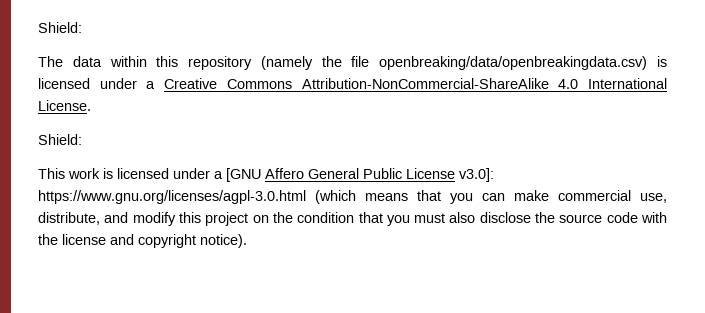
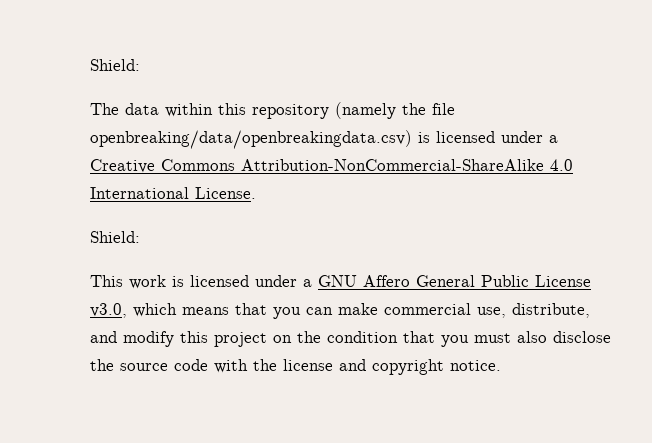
[226,168,261,182] [GNU -> [318,275,357,287] GNU
[459,168,494,182] [38,190,356,204] v3.0]: https://www.gnu.org/licenses/agpl-3.0.html (which -> [90,303,177,318] v3.0, which
[200,234,247,248] notice). -> [450,360,501,371] notice.

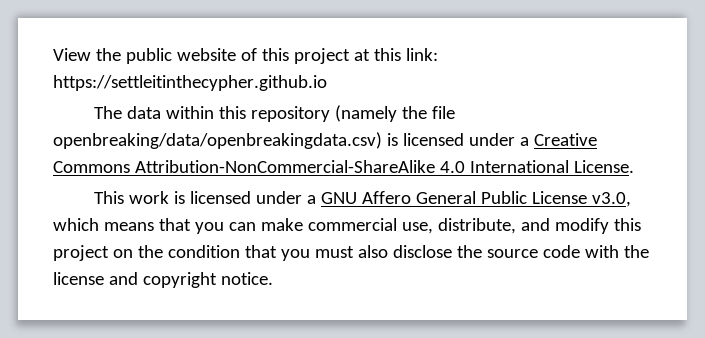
[90,59,140,71] Shield: -> [53,48,438,64] [53,75,327,91] View the public website of this project at this link: https://settleitinthecypher.github.io
[90,231,140,243] // Shield: -> (634, 166) none

